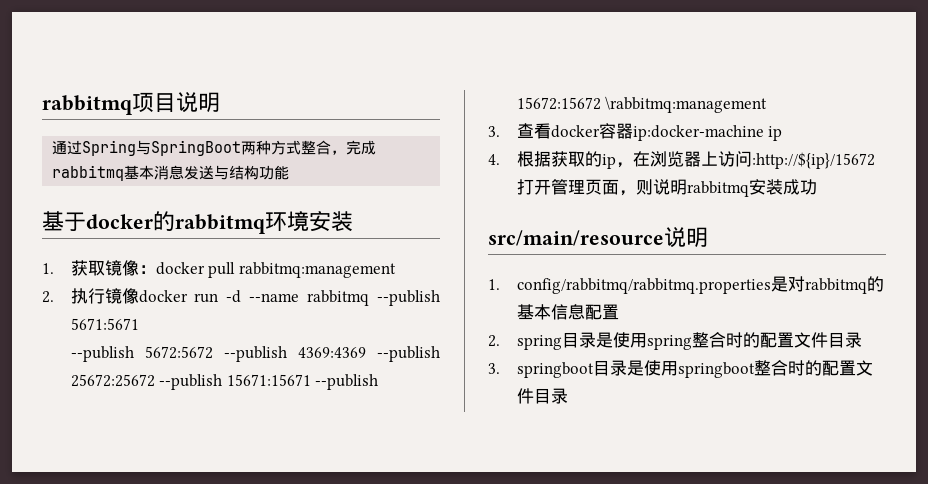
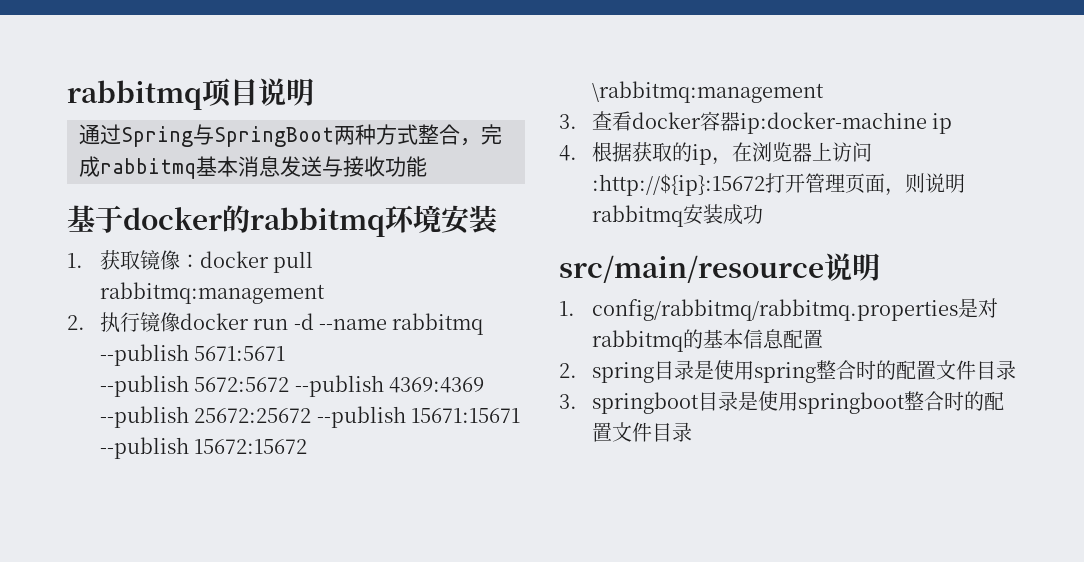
[229,165,260,180] 结构 -> [343,156,385,177] 接收
[751,152,875,169] :http://${ip}/15672 -> [591,174,765,196] :http://${ip}:15672

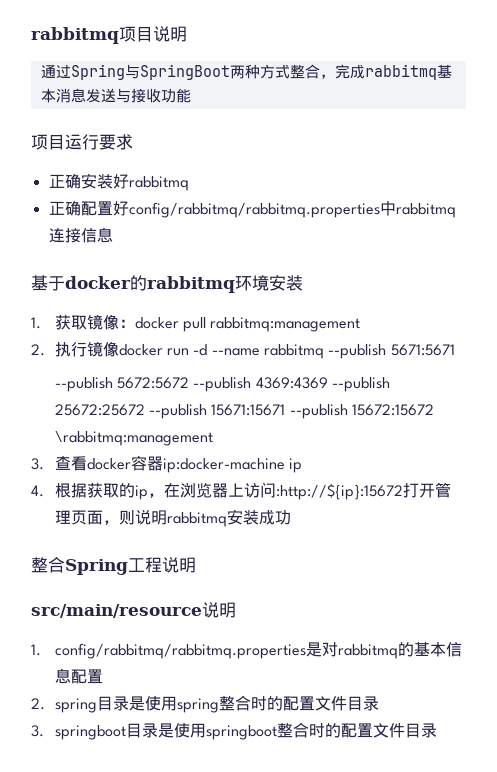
(427, 166) none -> [31,134,133,150] [48,173,189,191] [48,201,456,218] [48,227,113,243] // 项目运行要求 // 正确安装好rabbitmq // 正确配置好config/rabbitmq/rabbitmq.properties中rabbitmq连接信息
(763, 214) none -> [31,557,196,575] // 整合Spring工程说明

